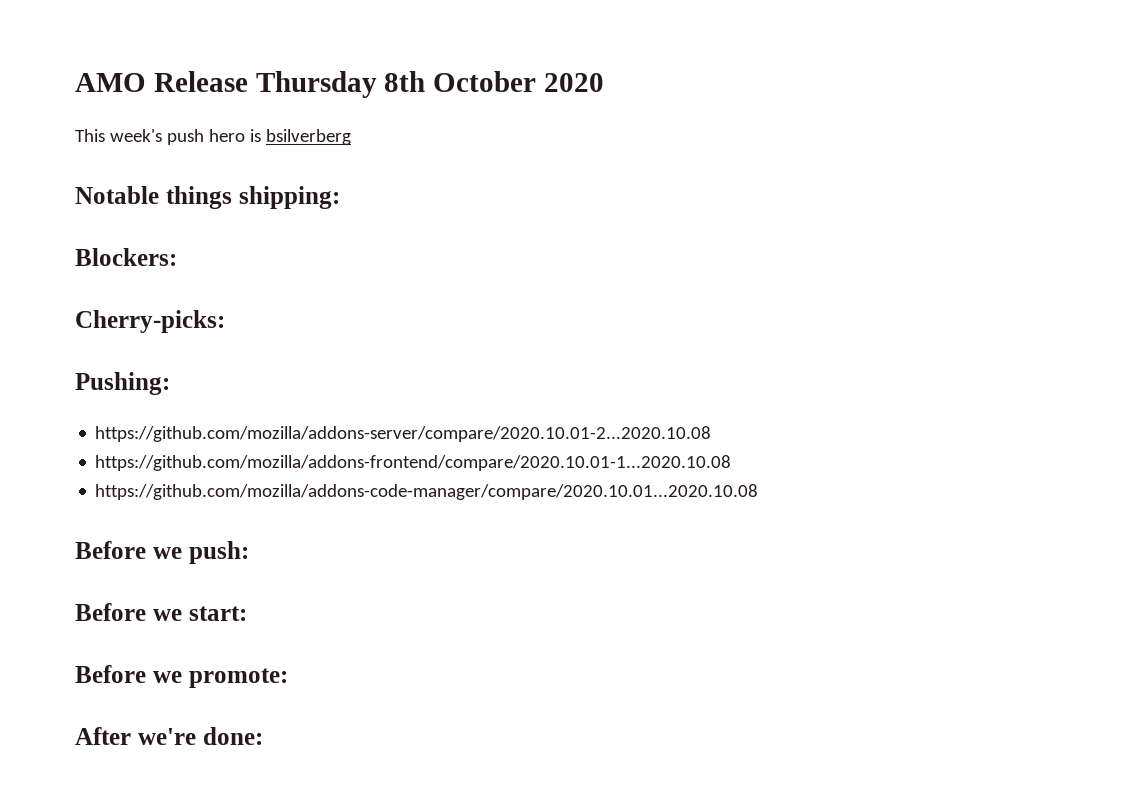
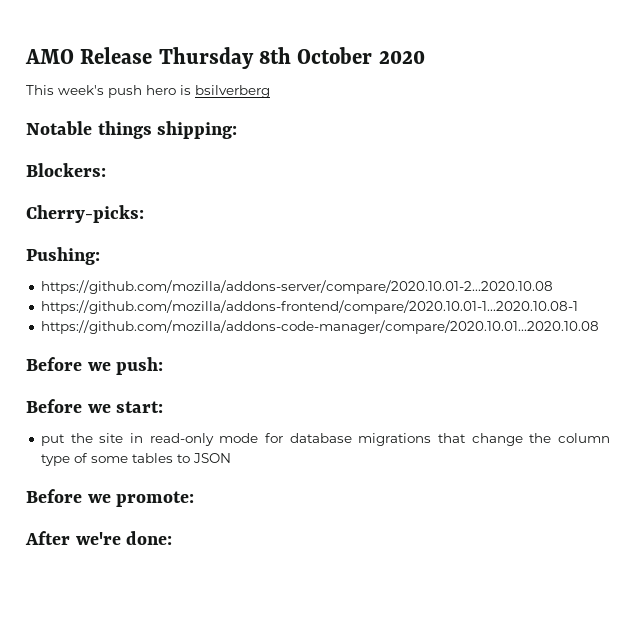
[95,455,732,471] https://github.com/mozilla/addons-frontend/compare/2020.10.01-1...2020.10.08 -> [40,300,578,314] https://github.com/mozilla/addons-frontend/compare/2020.10.01-1...2020.10.08-1
(247, 613) none -> [40,433,611,446] [40,453,231,466] // put the site in read-only mode for database migrations that change the column type of some tables to JSON

